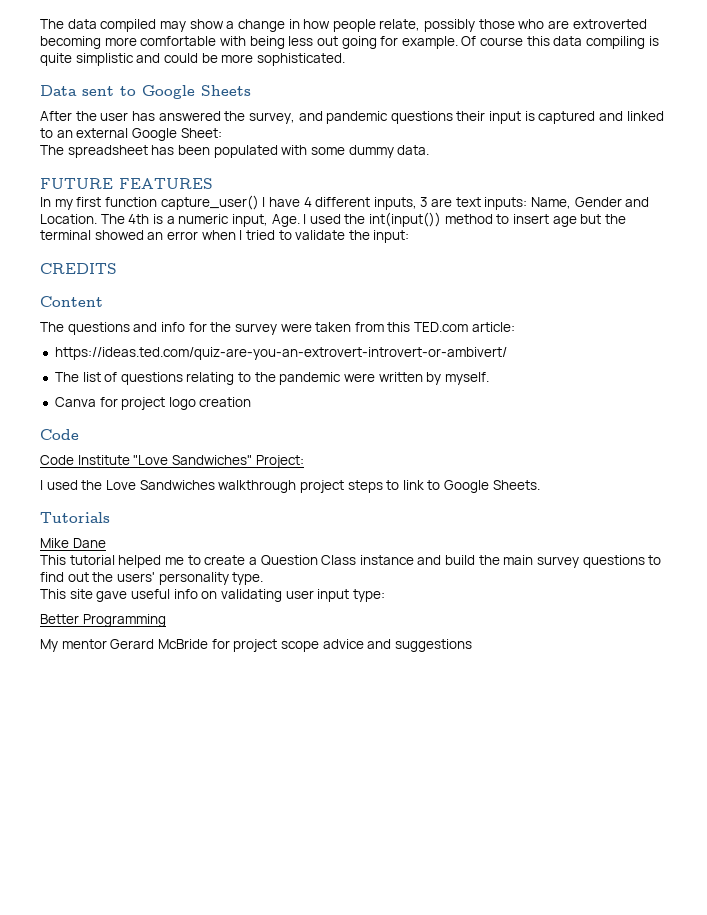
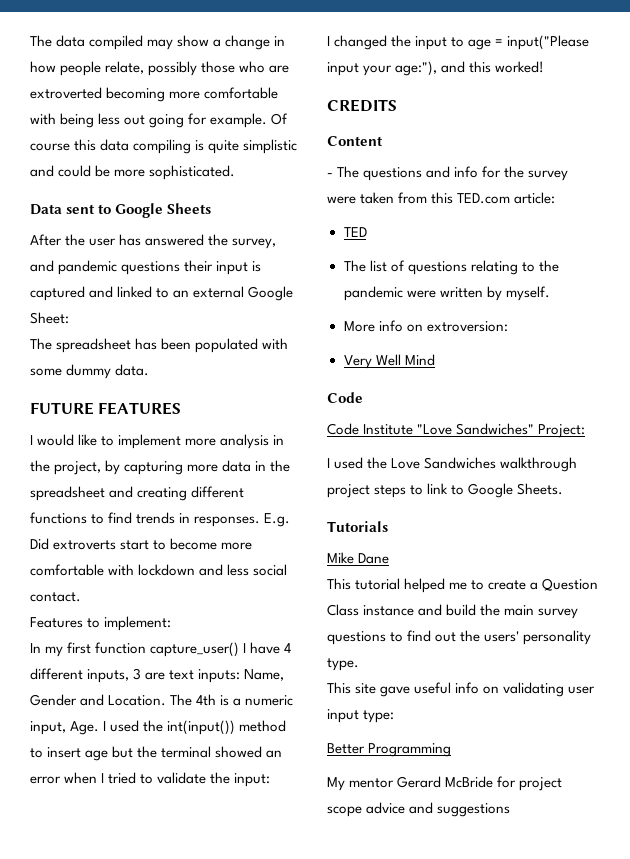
(213, 183) none -> [30,434,285,449] [30,460,291,475] [30,486,245,501] [30,512,291,527] [30,538,253,550] [30,564,288,576] [30,592,81,602] [30,616,172,631] // I would like to implement more analysis in the project, by capturing more data in the spreadsheet and creating different functions to find trends in responses. E.g. Did extroverts start to become more comfortable with lockdown and less social contact. // Features to implement:
(410, 236) none -> [327,35,590,50] [327,61,545,76] // I changed the input to age = input("Please input your age:"), and this worked!
(103, 301) none -> [327,173,333,177] -
[54,347,507,360] https://ideas.ted.com/quiz-are-you-an-extrovert-introvert-or-ambivert/ -> [343,227,367,237] TED
[54,397,252,410] Canva for project logo creation -> [343,320,508,332] [343,354,435,369] More info on extroversion: // Very Well Mind

